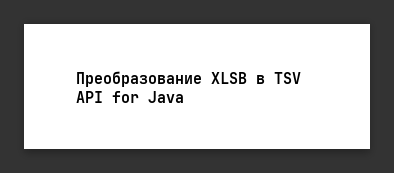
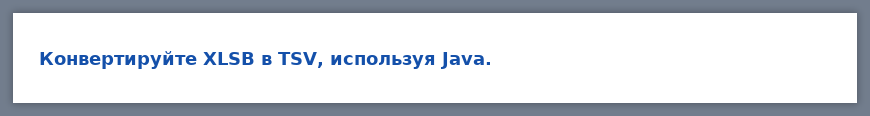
[76,71,202,87] Преобразование -> [39,51,197,69] Конвертируйте
[274,72,301,84] [76,91,184,103] TSV API for Java -> [278,52,492,69] TSV, используя Java.

